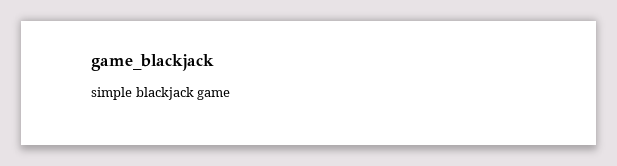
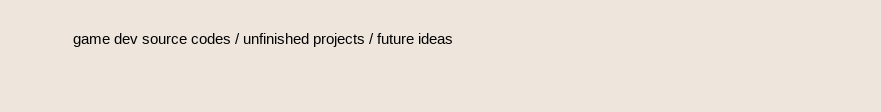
[91,54,214,71] [91,87,231,100] game_blackjack // simple blackjack game -> [73,33,454,47] game dev source codes / unfinished projects / future ideas

